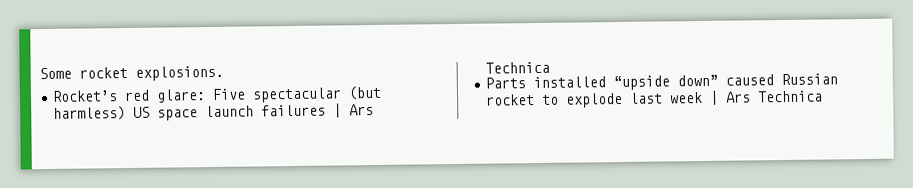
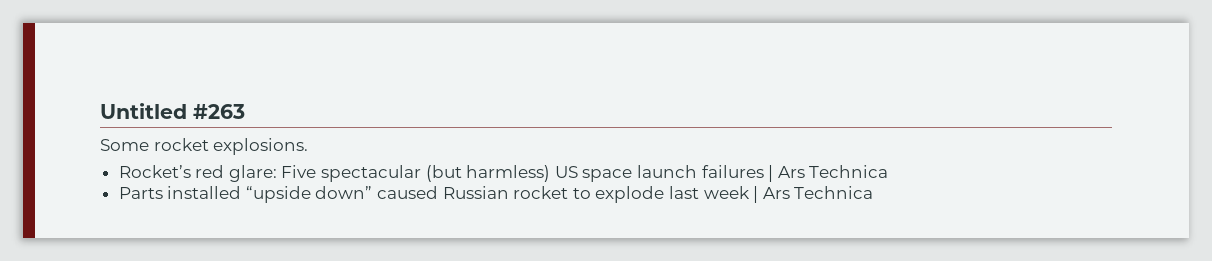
(39, 73) none -> [100,103,245,119] Untitled #263 //

